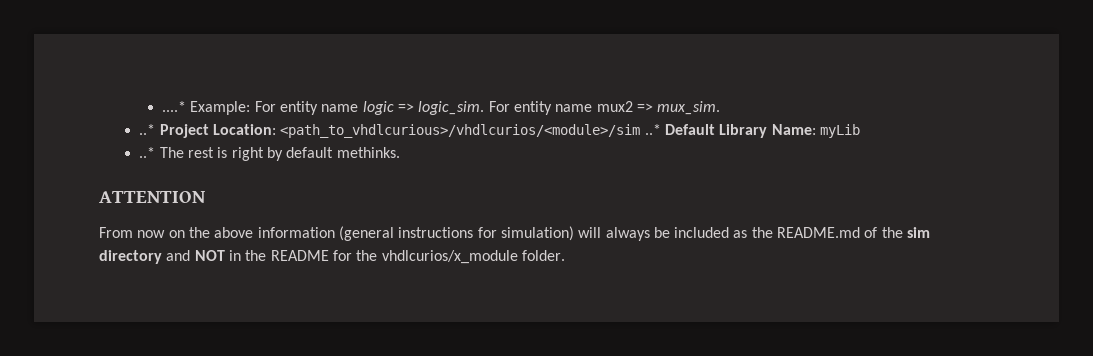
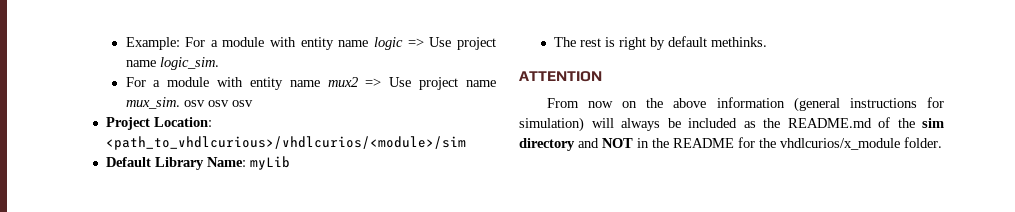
[161,101,186,112] ....* -> (125, 43) none
(276, 106) none -> [210,37,297,47] a module with
[418,101,721,115] [139,124,156,135] logic_sim. For entity name mux2 => mux_sim. // ..* -> [429,37,496,50] [125,57,219,70] [125,77,497,90] [125,97,253,109] Use project name logic_sim. // For a module with entity name mux2 => Use project name mux_sim. osv osv osv //
[644,124,661,135] ..* -> (467, 143) //
[139,147,156,158] ..* -> (291, 163) none

